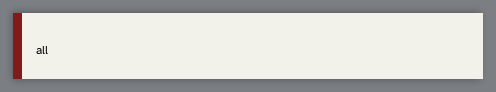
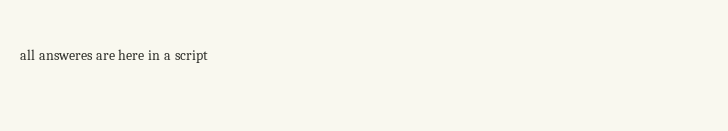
(48, 50) none -> [38,49,208,63] answeres are here in a script

